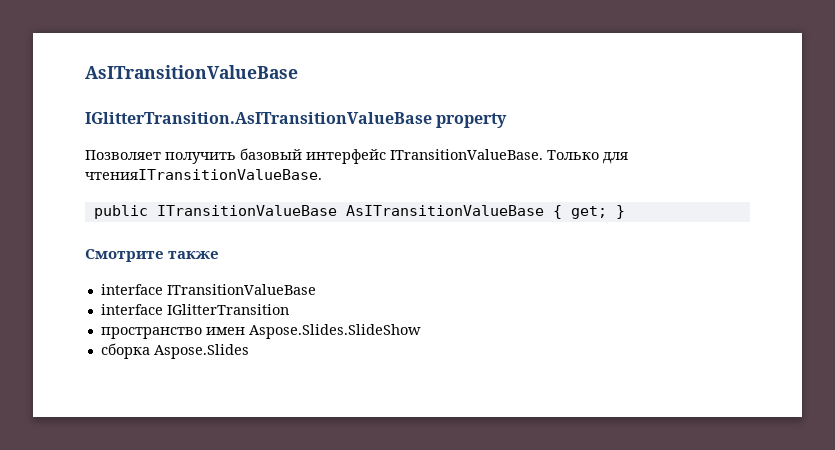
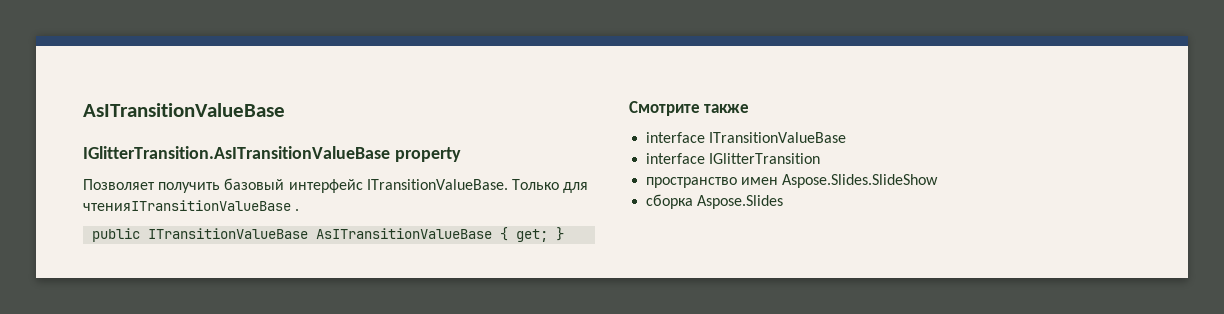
[85,169,322,180] чтенияITransitionValueBase. -> [83,200,300,211] чтенияITransitionValueBase .

